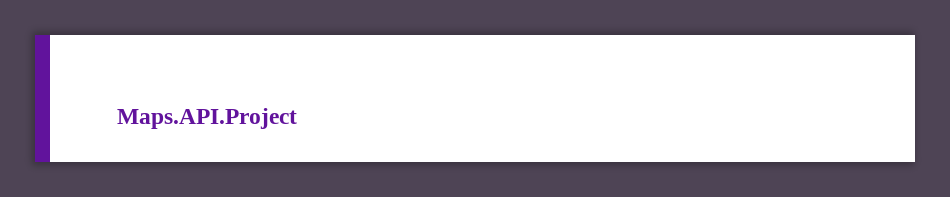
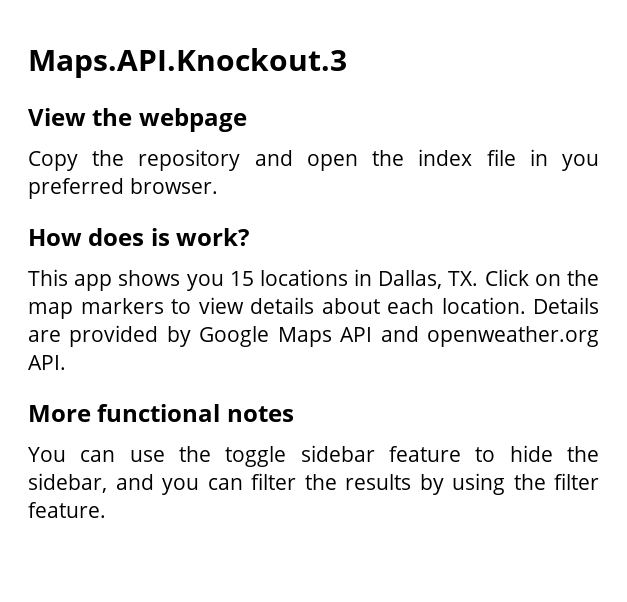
[117,108,297,129] Maps.API.Project -> [28,48,347,78] [28,108,247,132] [28,149,599,171] [28,178,218,199] [28,228,250,246] [28,269,599,291] [28,297,599,319] [28,325,599,347] [28,355,66,370] [28,404,294,422] [28,445,599,467] [28,473,599,495] [28,502,106,518] Maps.API.Knockout.3 // View the webpage // Copy the repository and open the index file in you preferred browser. // How does is work? // This app shows you 15 locations in Dallas, TX. Click on the map markers to view details about each location. Details are provided by Google Maps API and openweather.org API. // More functional notes // You can use the toggle sidebar feature to hide the sidebar, and you can filter the results by using the filter feature.

